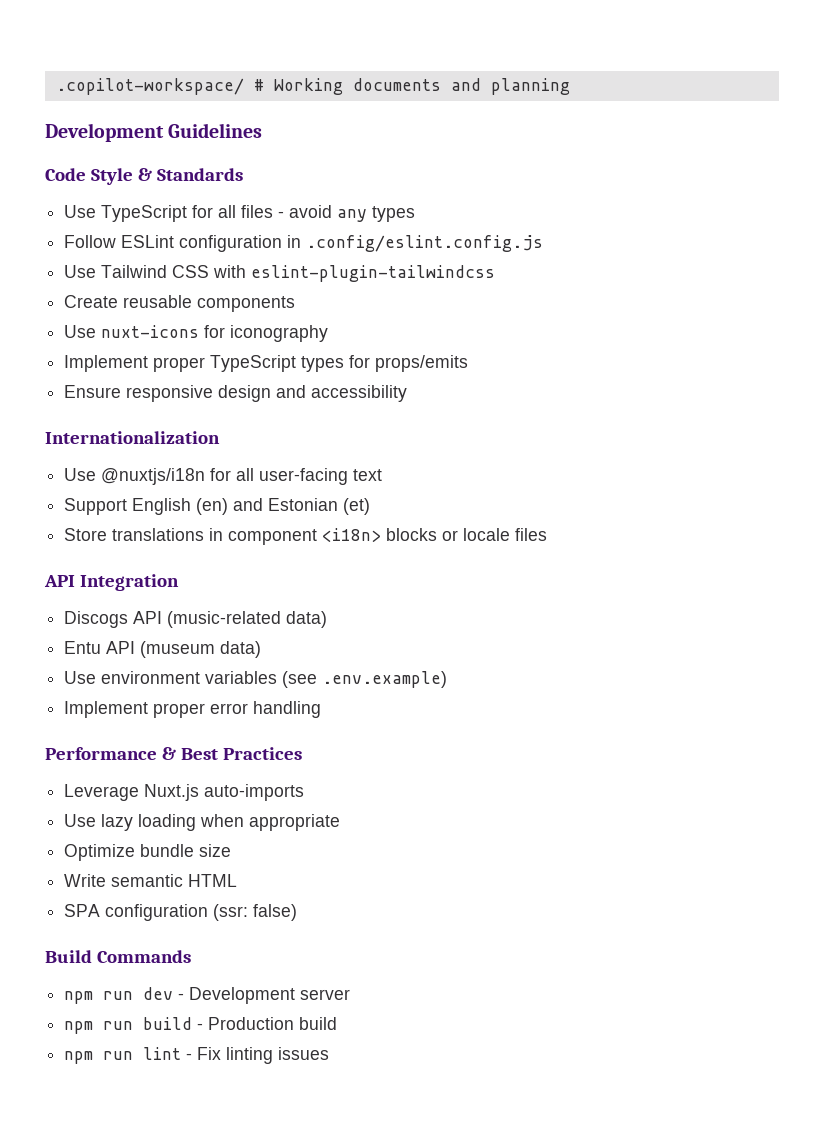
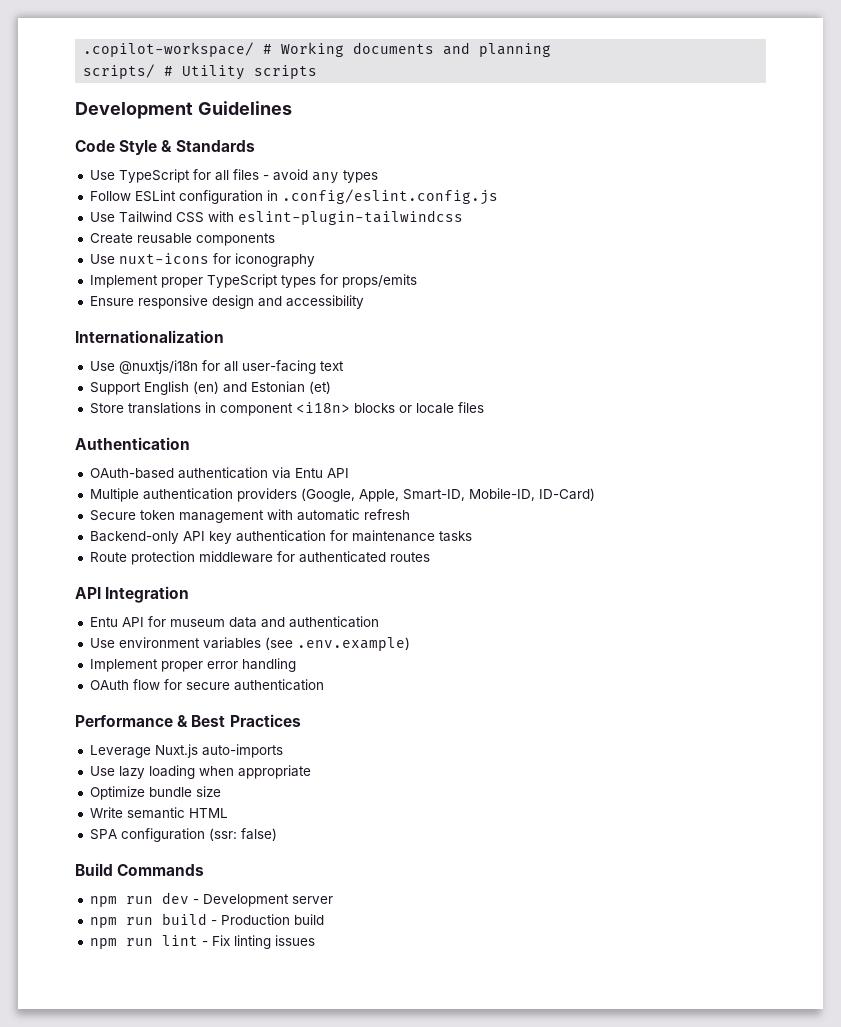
(570, 86) none -> [83,64,318,80] // scripts/ # Utility scripts
[44,574,179,591] [64,611,328,628] [64,641,262,658] API Integration // Discogs API (music-related data) // Entu API (museum data) -> [75,437,190,450] [89,467,349,479] [89,488,595,502] [89,509,410,523] [89,530,472,544] [89,551,430,565] [75,586,190,603] [89,616,379,628] Authentication // OAuth-based authentication via Entu API // Multiple authentication providers (Google, Apple, Smart-ID, Mobile-ID, ID-Card) // Secure token management with automatic refresh // Backend-only API key authentication for maintenance tasks // Route protection middleware for authenticated routes // API Integration // Entu API for museum data and authentication
(322, 709) none -> [89,679,324,691] // OAuth flow for secure authentication

